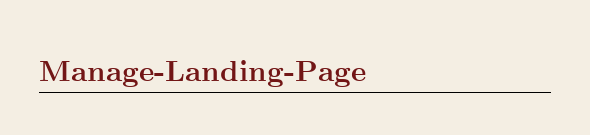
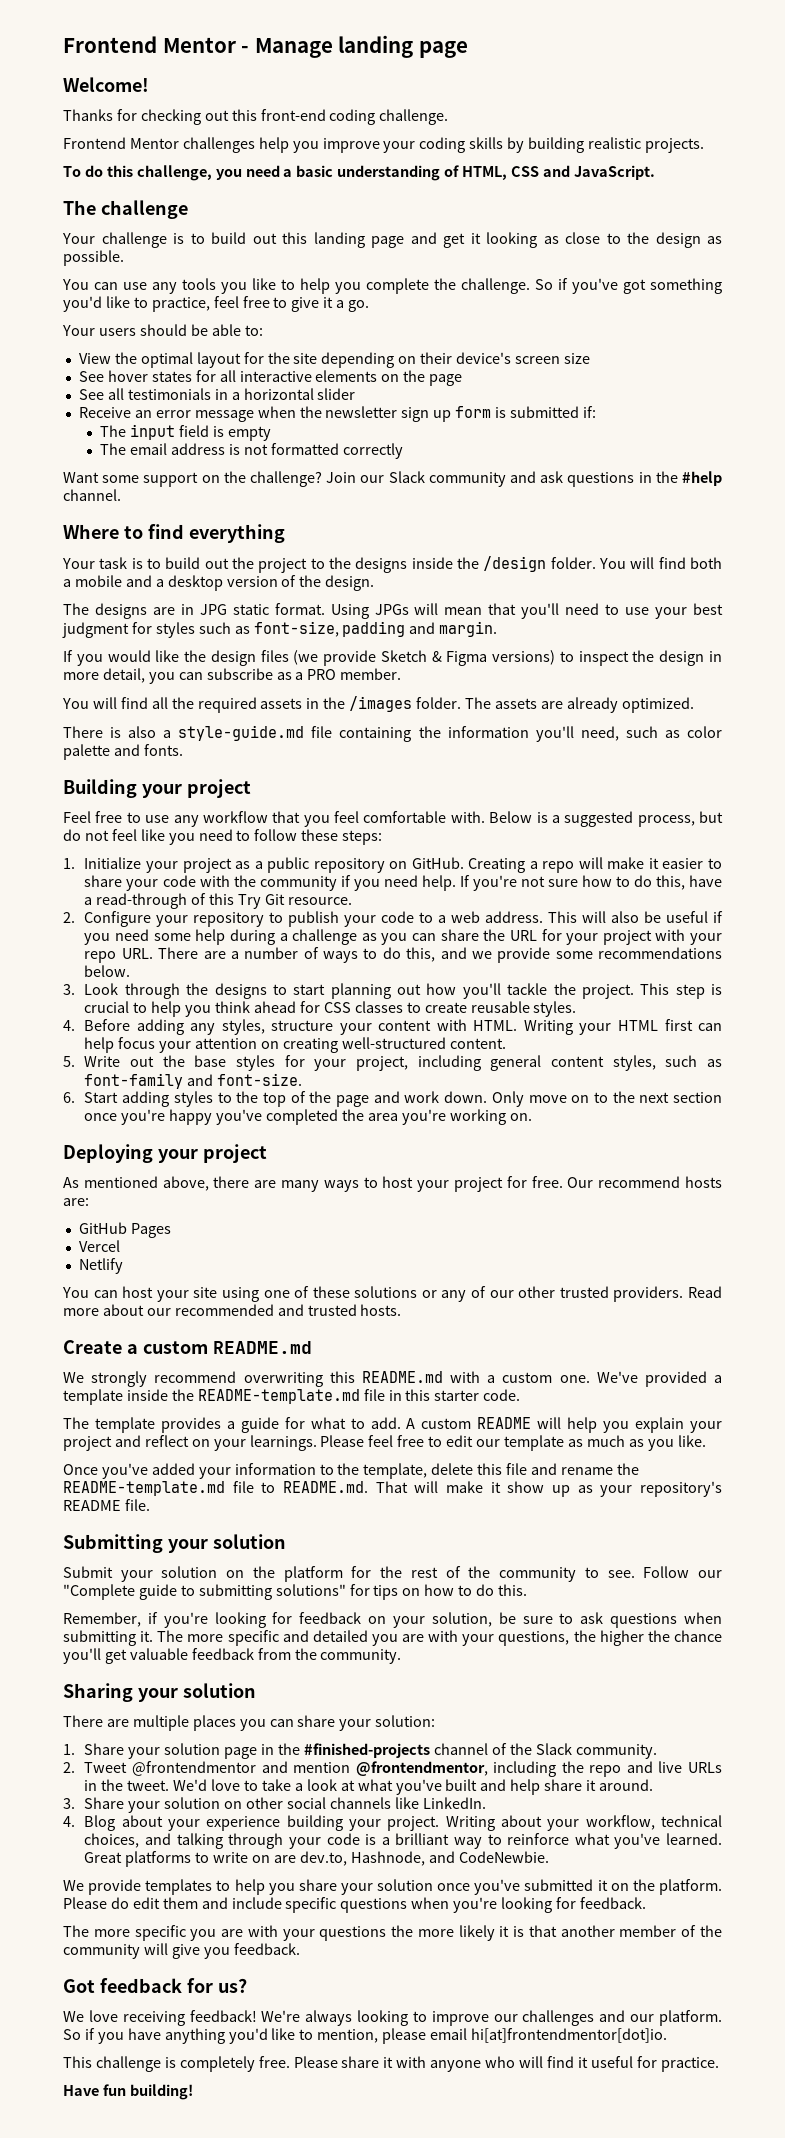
[39,60,366,87] Manage-Landing-Page -> [63,35,468,58] [63,77,149,92] [63,109,449,125] [63,137,704,153] [63,165,655,181] [63,200,188,219] [62,232,722,248] [63,250,124,266] [62,278,722,294] [63,296,370,312] [62,324,263,336] [78,352,590,368] [78,370,463,386] [78,388,356,400] [78,406,596,422] [100,424,272,441] [100,443,403,459] [63,471,722,487] [63,489,121,501] [63,524,285,543] [62,556,722,573] [63,575,375,591] [63,603,724,619] [62,621,498,638] [63,650,722,666] [63,668,402,684] [62,696,694,713] [63,725,723,742] [63,744,183,760] [63,779,251,798] [63,811,723,827] [63,829,383,845] [63,857,722,873] [84,875,722,891] [84,893,352,909] [63,911,723,927] [84,929,722,945] [84,947,723,963] [84,965,131,977] [63,983,722,999] [84,1001,577,1017] [63,1019,722,1035] [84,1037,506,1053] [63,1055,723,1071] [84,1073,303,1089] [63,1091,722,1107] [84,1109,532,1125] [63,1144,267,1163] [63,1176,722,1192] [63,1198,89,1206] [78,1222,171,1238] [78,1240,120,1252] [78,1258,123,1274] [62,1286,722,1302] [63,1304,402,1316] [63,1340,312,1354] [63,1371,722,1387] [63,1389,521,1405] [63,1417,722,1433] [63,1435,706,1451] [63,1463,639,1479] [63,1481,722,1497] [63,1499,150,1511] [63,1534,286,1553] [63,1566,723,1582] [63,1584,528,1600] [63,1612,723,1628] [63,1630,722,1646] [63,1648,402,1664] [63,1683,256,1702] [63,1715,436,1731] [63,1743,657,1759] [63,1761,723,1777] [84,1779,654,1795] [63,1797,486,1813] [63,1815,722,1831] [84,1833,722,1849] [84,1851,549,1867] [63,1879,722,1895] [63,1897,646,1913] [63,1925,722,1941] [63,1943,300,1959] [63,1978,247,1993] [63,2010,722,2026] [63,2028,668,2044] [63,2056,719,2072] [63,2084,193,2100] Frontend Mentor - Manage landing page // Welcome! // Thanks for checking out this front-end coding challenge. // Frontend Mentor challenges help you improve your coding skills by building realistic projects. // To do this challenge, you need a basic understanding of HTML, CSS and JavaScript. // The challenge // Your challenge is to build out this landing page and get it looking as close to the design as possible. // You can use any tools you like to help you complete the challenge. So if you've got something you'd like to practice, feel free to give it a go. // Your users should be able to: // View the optimal layout for the site depending on their device's screen size // See hover states for all interactive elements on the page // See all testimonials in a horizontal slider // Receive an error message when the newsletter sign up form is submitted if: // The input field is empty // The email address is not formatted correctly // Want some support on the challenge? Join our Slack community and ask questions in the #help channel. // Where to find everything // Your task is to build out the project to the designs inside the /design folder. You will find both a mobile and a desktop version of the design. // The designs are in JPG static format. Using JPGs will mean that you'll need to use your best judgment for styles such as font-size, padding and margin. // If you would like the design files (we provide Sketch & Figma versions) to inspect the design in more detail, you can subscribe as a PRO member. // You will find all the required assets in the /images folder. The assets are already optimized. // There is also a style-guide.md file containing the information you'll need, such as color palette and fonts. // Building your project // Feel free to use any workflow that you feel comfortable with. Below is a suggested process, but do not feel like you need to follow these steps: // 1. Initialize your project as a public repository on GitHub. Creating a repo will make it easier to share your code with the community if you need help. If you're not sure how to do this, have a read-through of this Try Git resource. // 2. Configure your repository to publish your code to a web address. This will also be useful if you need some help during a challenge as you can share the URL for your project with your repo URL. There are a number of ways to do this, and we provide some recommendations below. // 3. Look through the designs to start planning out how you'll tackle the project. This step is crucial to help you think ahead for CSS classes to create reusable styles. // 4. Before adding any styles, structure your content with HTML. Writing your HTML first can help focus your attention on creating well-structured content. // 5. Write out the base styles for your project, including general content styles, such as font-family and font-size. // 6. Start adding styles to the top of the page and work down. Only move on to the next section once you're happy you've completed the area you're working on. // Deploying your project // As mentioned above, there are many ways to host your project for free. Our recommend hosts are: // GitHub Pages // Vercel // Netlify // You can host your site using one of these solutions or any of our other trusted providers. Read more about our recommended and trusted hosts. // Create a custom README.md // We strongly recommend overwriting this README.md with a custom one. We've provided a template inside the README-template.md file in this starter code. // The template provides a guide for what to add. A custom README will help you explain your project and reflect on your learnings. Please feel free to edit our template as much as you like. // Once you've added your information to the template, delete this file and rename the README-template.md file to README.md. That will make it show up as your repository's README file. // Submitting your solution // Submit your solution on the platform for the rest of the community to see. Follow our "Complete guide to submitting solutions" for tips on how to do this. // Remember, if you're looking for feedback on your solution, be sure to ask questions when submitting it. The more specific and detailed you are with your questions, the higher the chance you'll get valuable feedback from the community. // Sharing your solution // There are multiple places you can share your solution: // 1. Share your solution page in the #finished-projects channel of the Slack community. // 2. Tweet @frontendmentor and mention @frontendmentor, including the repo and live URLs in the tweet. We'd love to take a look at what you've built and help share it around. // 3. Share your solution on other social channels like LinkedIn. // 4. Blog about your experience building your project. Writing about your workflow, technical choices, and talking through your code is a brilliant way to reinforce what you've learned. Great platforms to write on are dev.to, Hashnode, and CodeNewbie. // We provide templates to help you share your solution once you've submitted it on the platform. Please do edit them and include specific questions when you're looking for feedback. // The more specific you are with your questions the more likely it is that another member of the community will give you feedback. // Got feedback for us? // We love receiving feedback! We're always looking to improve our challenges and our platform. So if you have anything you'd like to mention, please email hi[at]frontendmentor[dot]io. // This challenge is completely free. Please share it with anyone who will find it useful for practice. // Have fun building!

